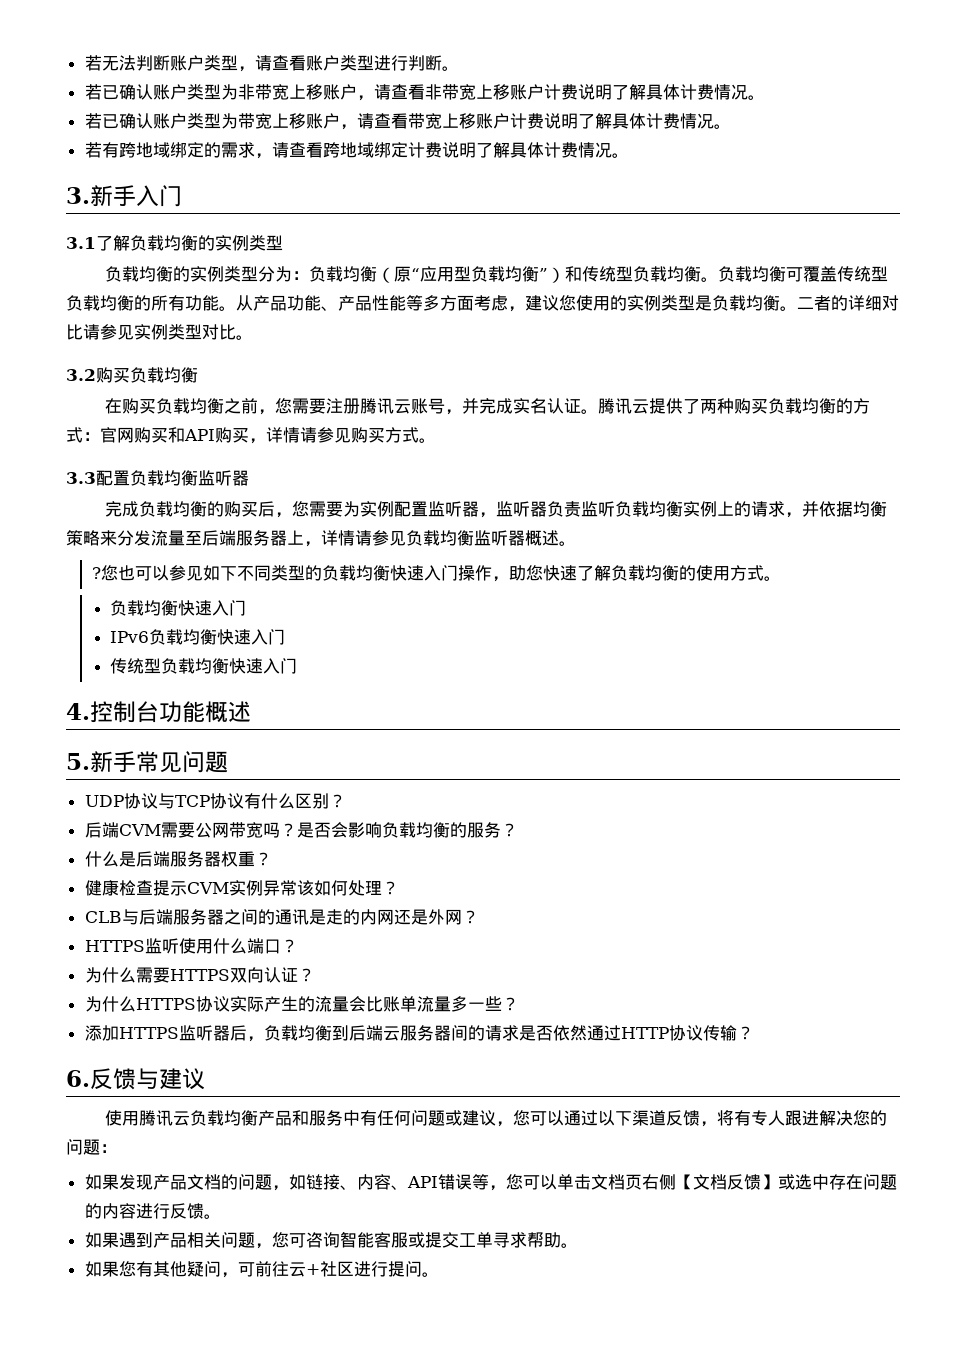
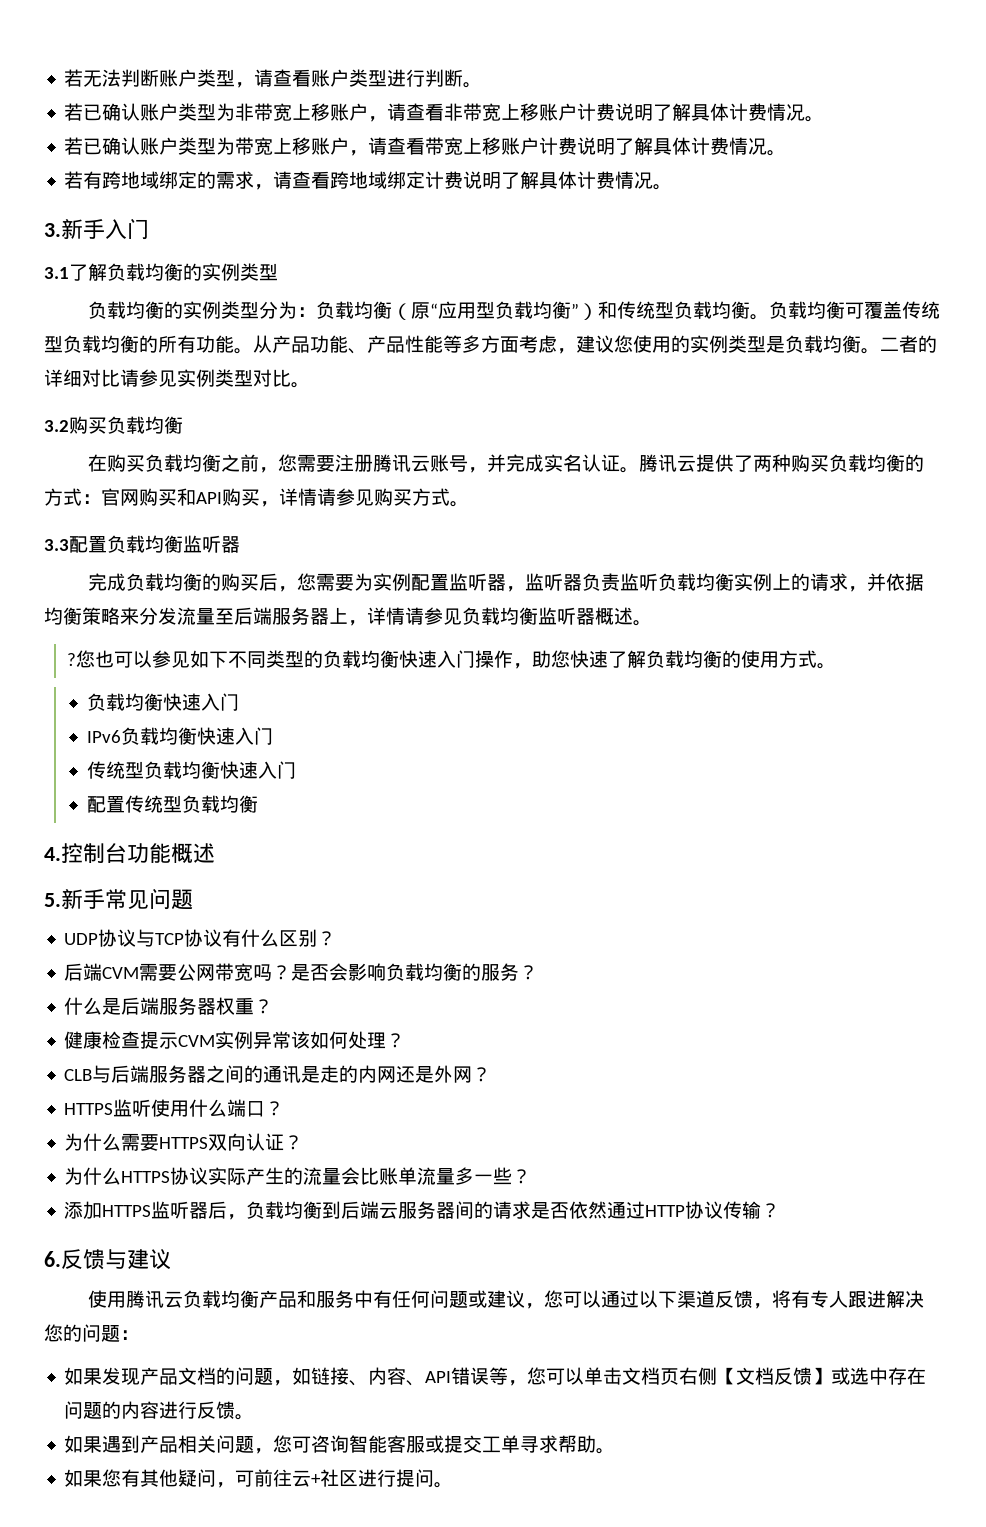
(298, 666) none -> [86,795,258,813] // 配置传统型负载均衡

